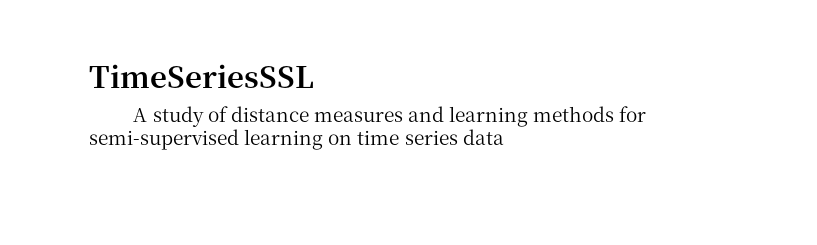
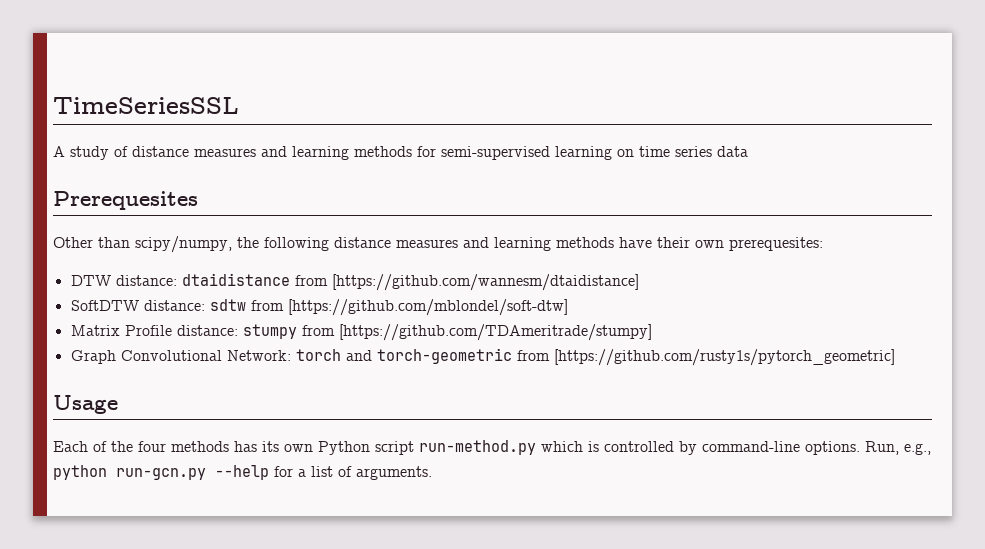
(504, 137) none -> [53,191,198,210] [53,236,823,253] [70,273,639,291] [70,299,568,316] [70,324,652,341] [70,348,895,366] [53,395,118,414] [53,440,931,455] [53,465,432,480] // Prerequesites // Other than scipy/numpy, the following distance measures and learning methods have their own prerequesites: // DTW distance: dtaidistance from [https://github.com/wannesm/dtaidistance] // SoftDTW distance: sdtw from [https://github.com/mblondel/soft-dtw] // Matrix Profile distance: stumpy from [https://github.com/TDAmeritrade/stumpy] // Graph Convolutional Network: torch and torch-geometric from [https://github.com/rusty1s/pytorch_geometric] // Usage // Each of the four methods has its own Python script run-method.py which is controlled by command-line options. Run, e.g., python run-gcn.py --help for a list of arguments.

